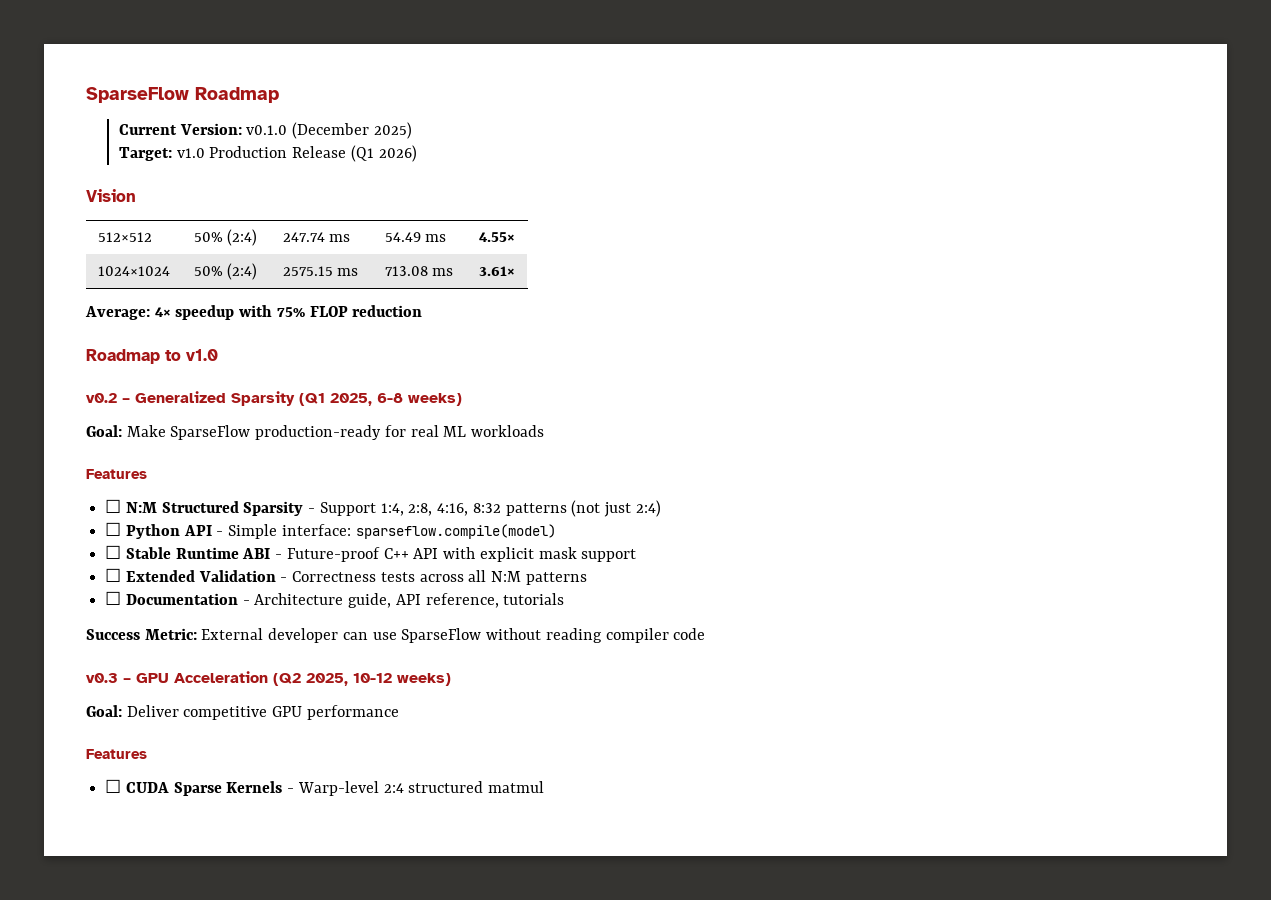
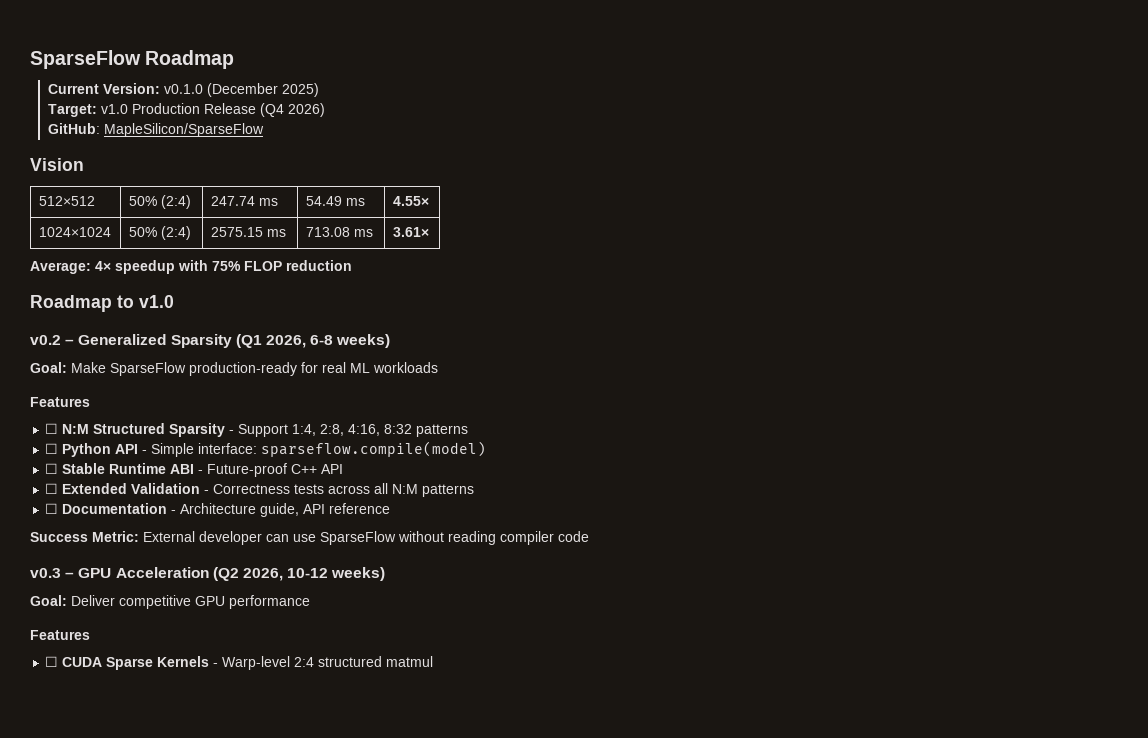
[350,145,374,162] (Q1 -> [260,103,285,117] (Q4
(417, 153) none -> [48,123,265,137] // GitHub: MapleSilicon/SparseFlow
[330,393,372,406] 2025, -> [265,335,306,348] 2026,
[571,500,661,517] (not just 2:4) -> (469, 430) none
[443,547,637,562] with explicit mask support -> (344, 469) none
[425,593,565,608] reference, tutorials -> [329,503,391,514] reference
[306,673,348,686] 2025, -> [242,568,283,581] 2026,

